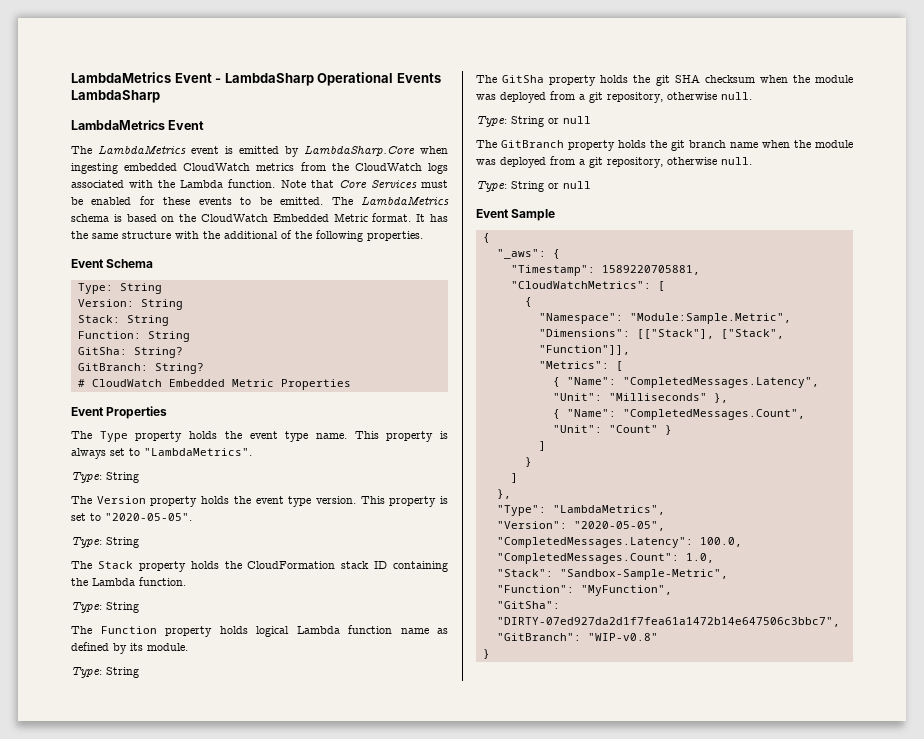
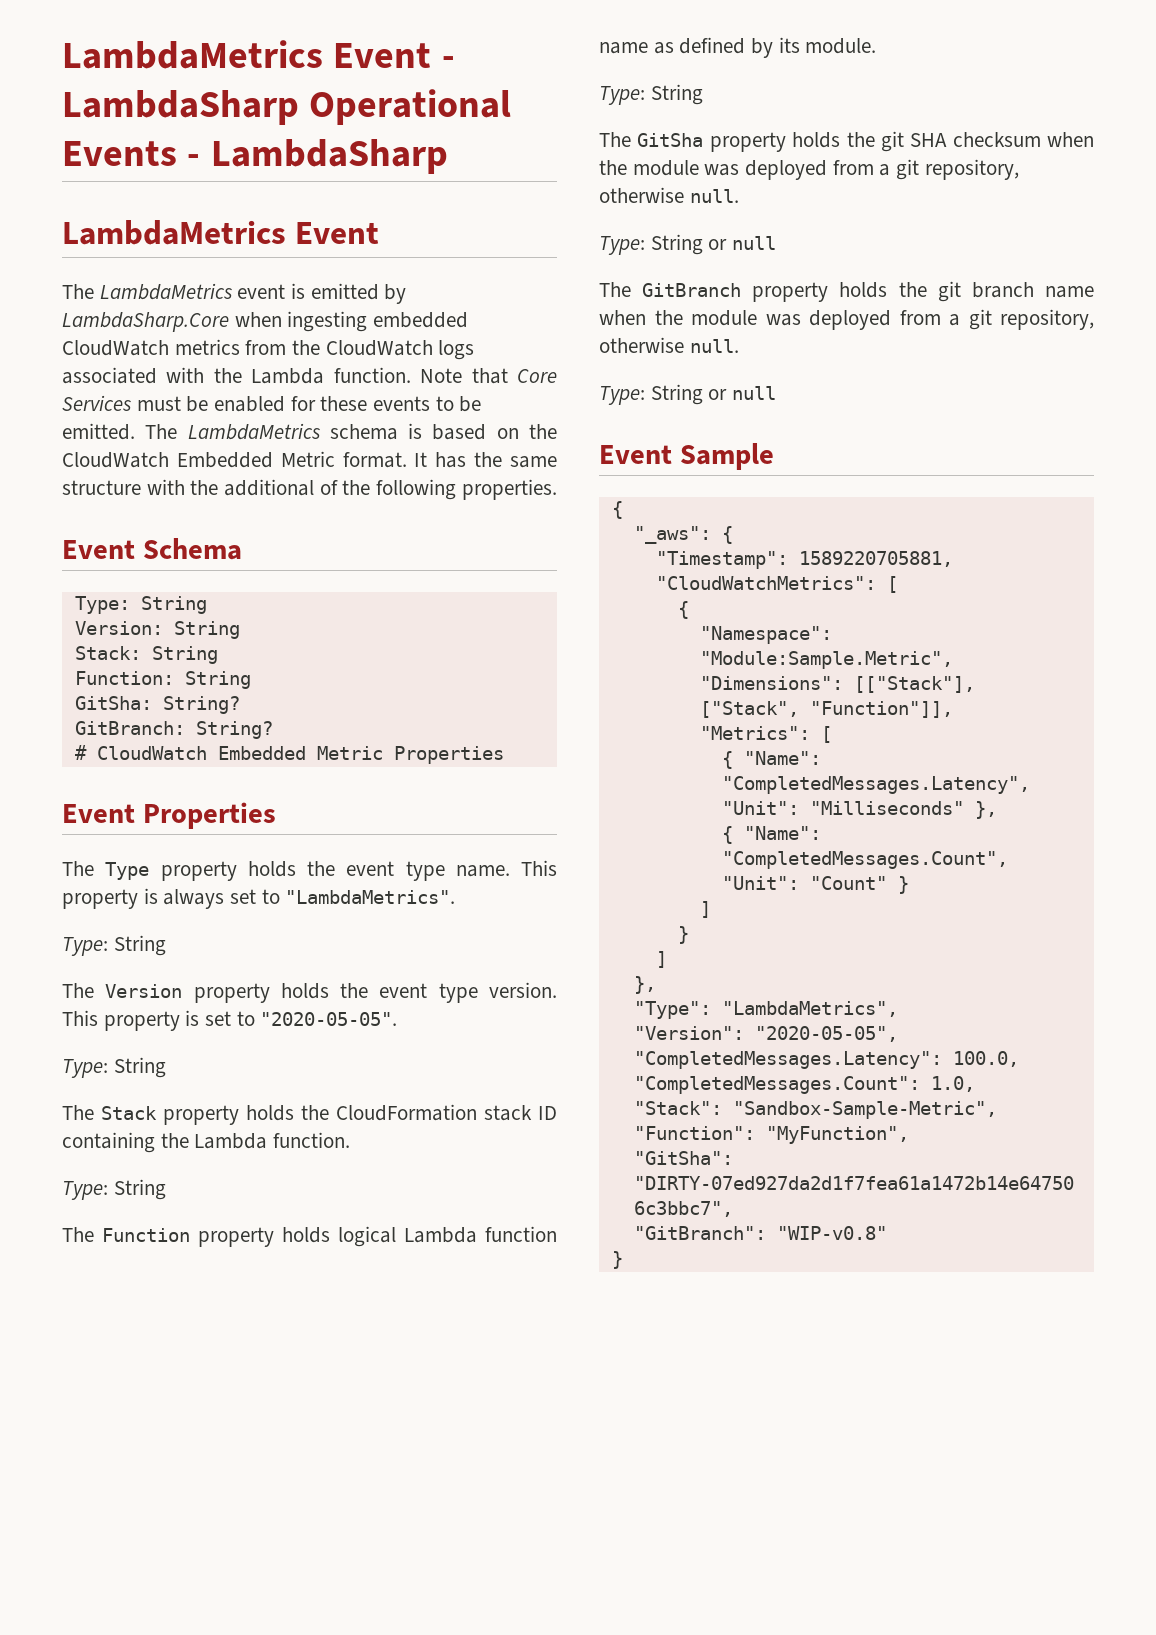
(441, 78) none -> [187,154,201,166] -

